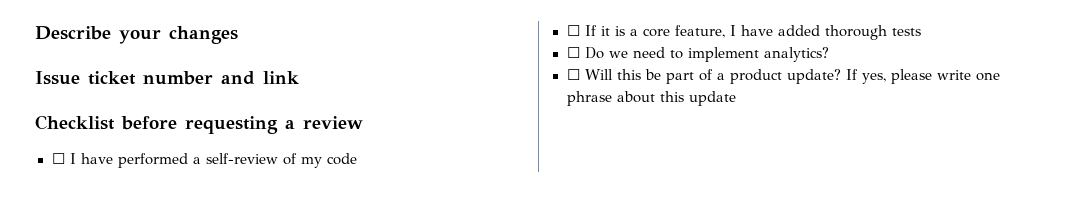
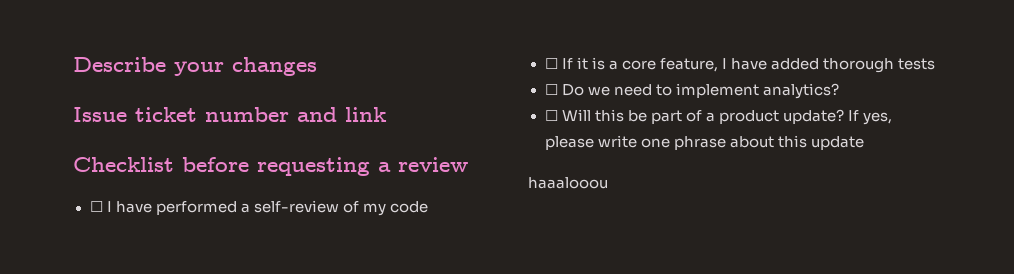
(736, 98) none -> [528,177,608,189] // haaalooou

